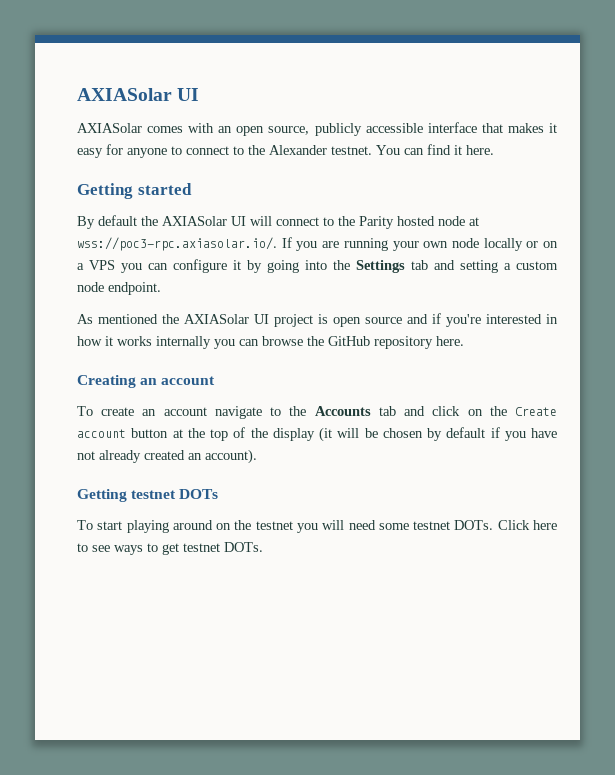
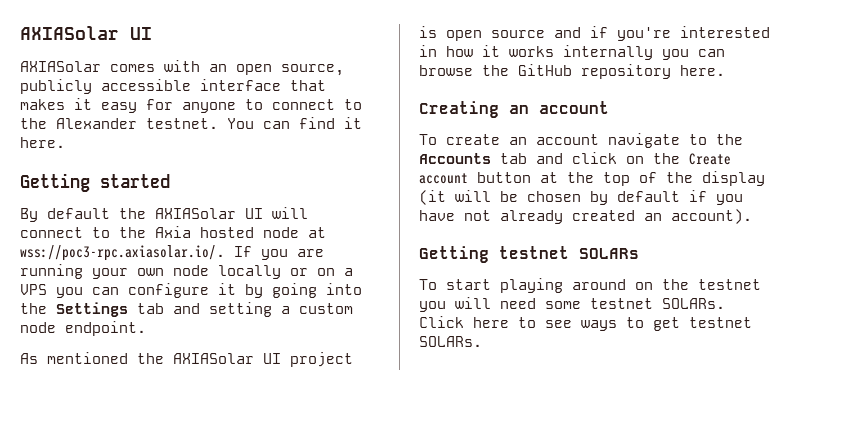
[359,216,394,229] Parity -> [155,226,191,238] Axia
[179,489,219,499] DOTs -> [579,248,639,259] SOLARs
[454,520,494,530] DOTs. -> [662,298,725,309] SOLARs.
[224,542,263,552] DOTs. -> [419,336,482,347] SOLARs.

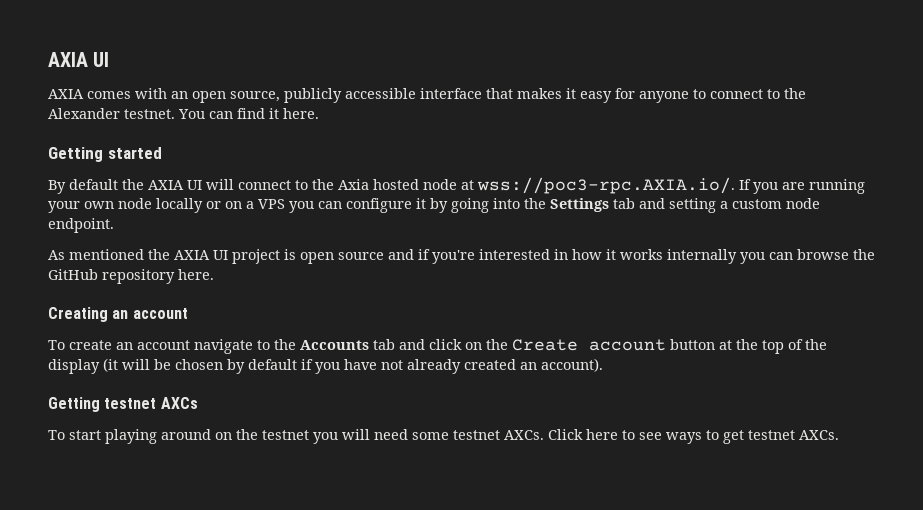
[20,26,119,40] AXIASolar -> [48,52,88,67] AXIA
[20,61,101,72] AXIASolar -> [48,89,84,99] AXIA
[155,208,236,219] AXIASolar -> [148,180,184,190] AXIA
[20,245,225,261] wss://poc3-rpc.axiasolar.io/. -> [477,177,735,194] wss://poc3-rpc.AXIA.io/.
[173,353,254,364] AXIASolar -> [174,250,210,260] AXIA
[579,248,639,259] SOLARs -> [160,397,198,409] AXCs
[662,298,725,309] SOLARs. -> [504,430,544,440] AXCs.
[419,336,482,347] SOLARs. -> [799,430,839,440] AXCs.

